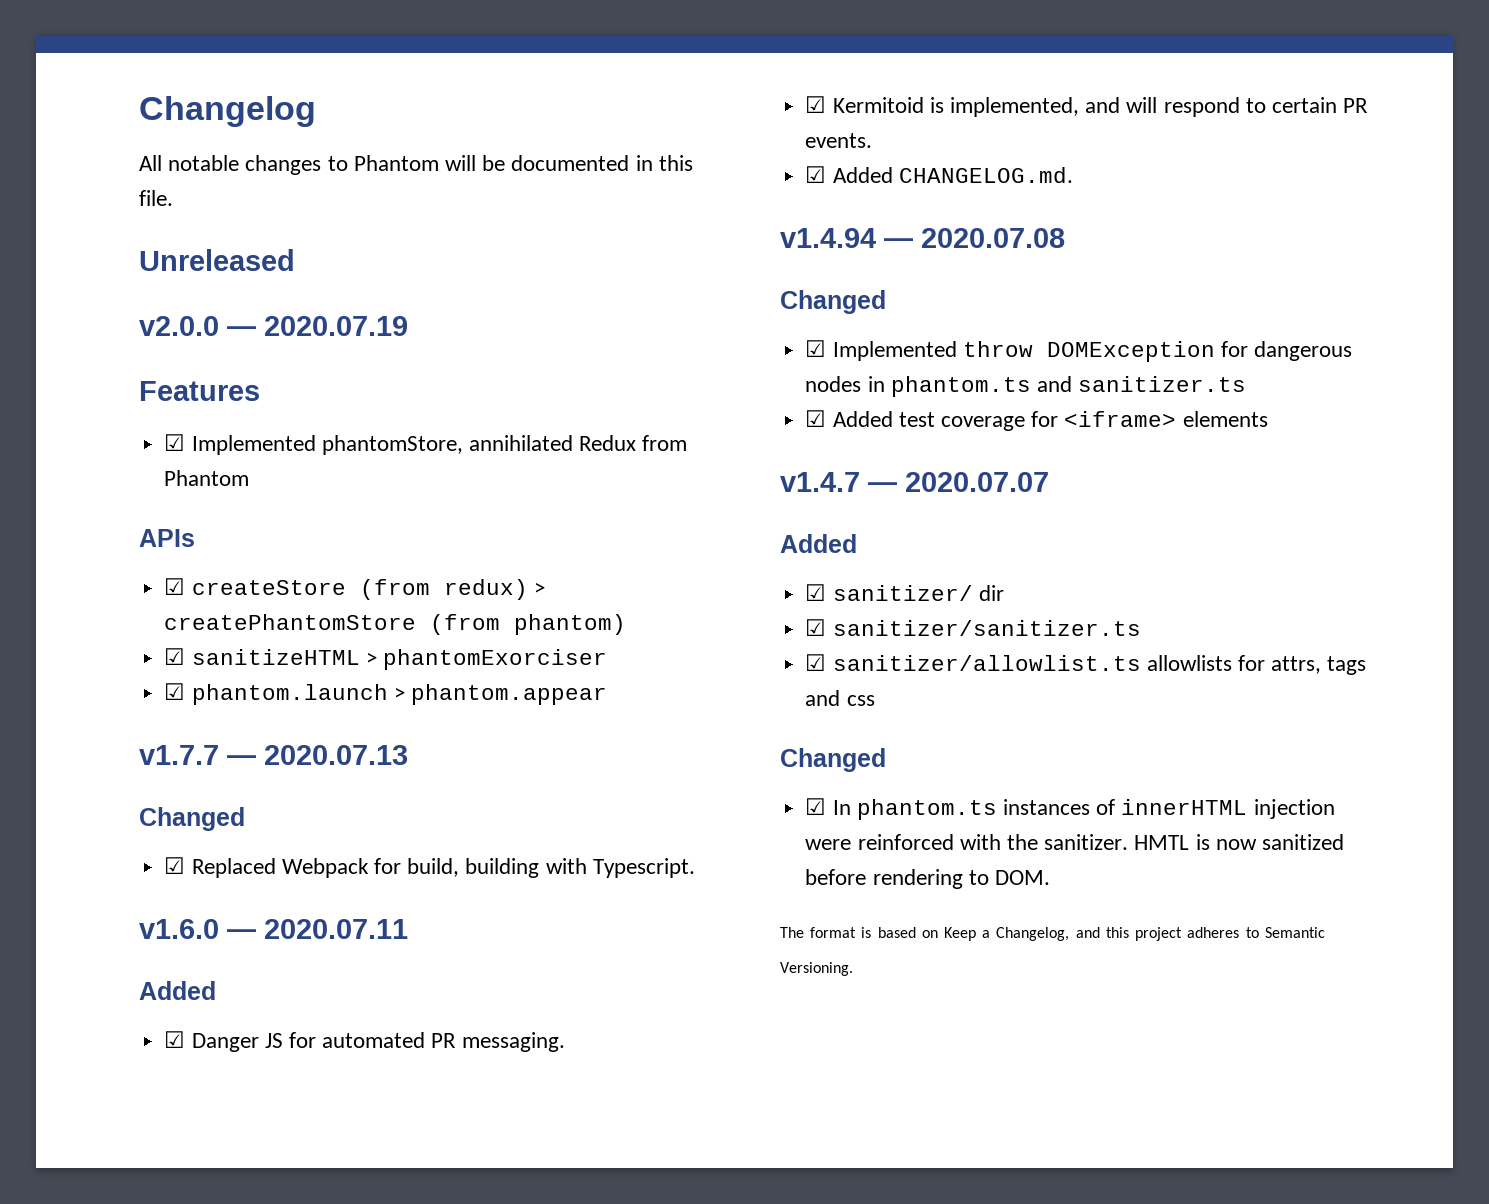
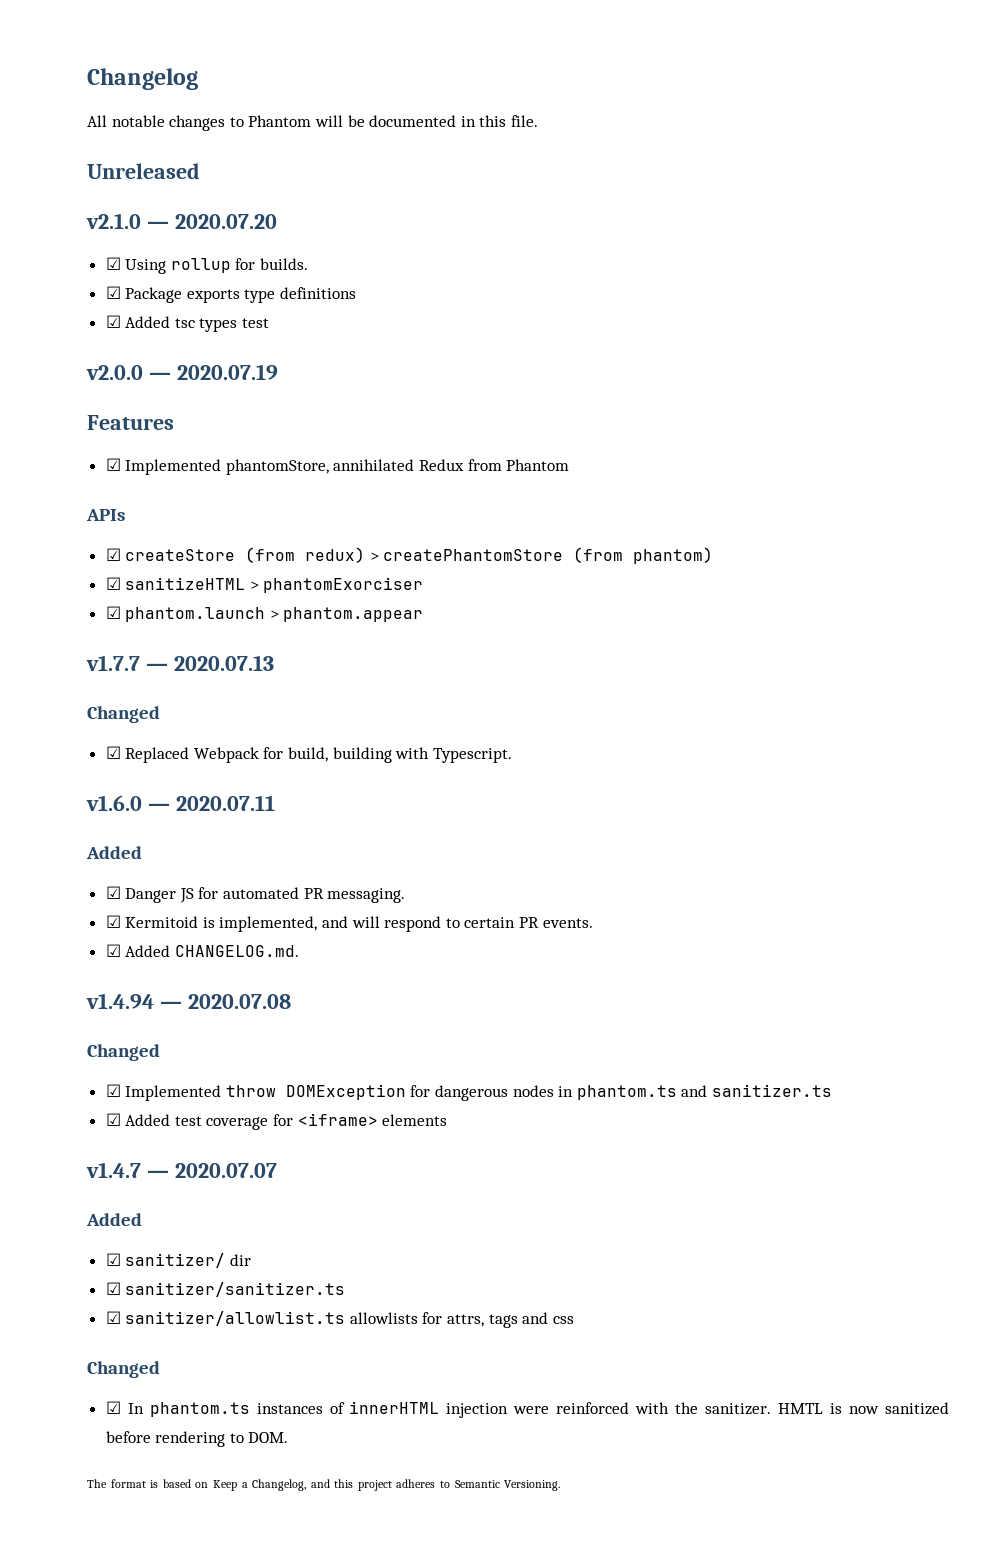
(295, 260) none -> [86,213,277,229] [105,257,309,274] [105,286,357,303] [105,315,270,332] // v2.1.0 — 2020.07.20 // ☑ Using rollup for builds. // ☑ Package exports type definitions // ☑ Added tsc types test

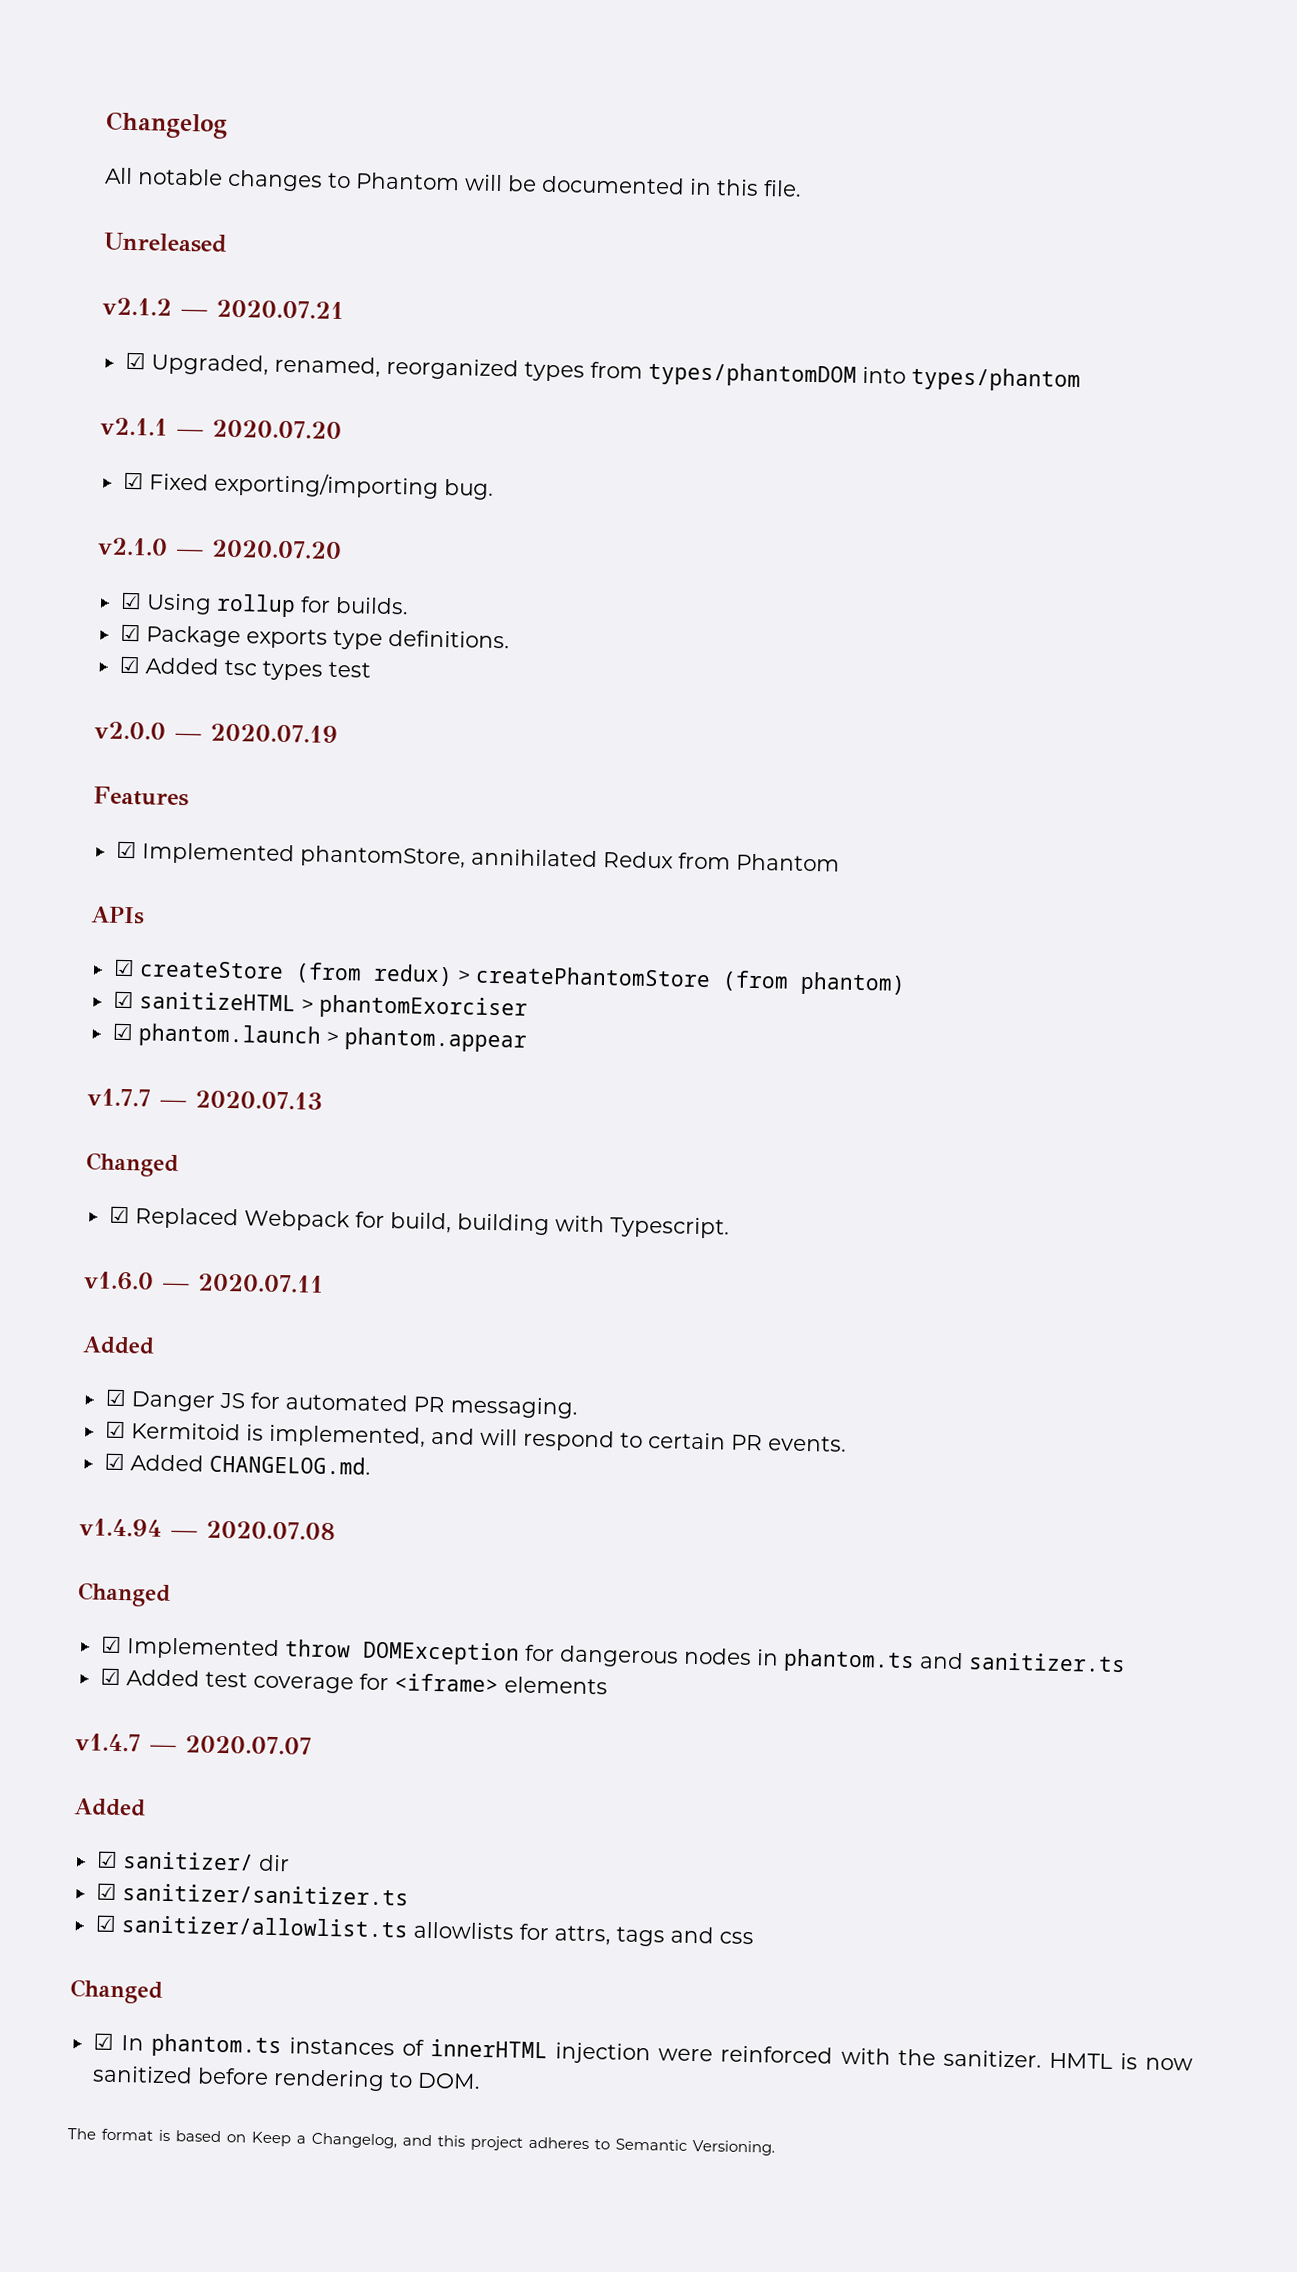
(200, 171) none -> [102,297,344,320] [124,351,1081,393] [100,417,342,440] [122,471,494,500] // v2.1.2 — 2020.07.21 // ☑ Upgraded, renamed, reorganized types from types/phantomDOM into types/phantom // v2.1.1 — 2020.07.20 // ☑ Fixed exporting/importing bug.
[280,287,357,299] definitions -> [387,629,510,649] definitions.

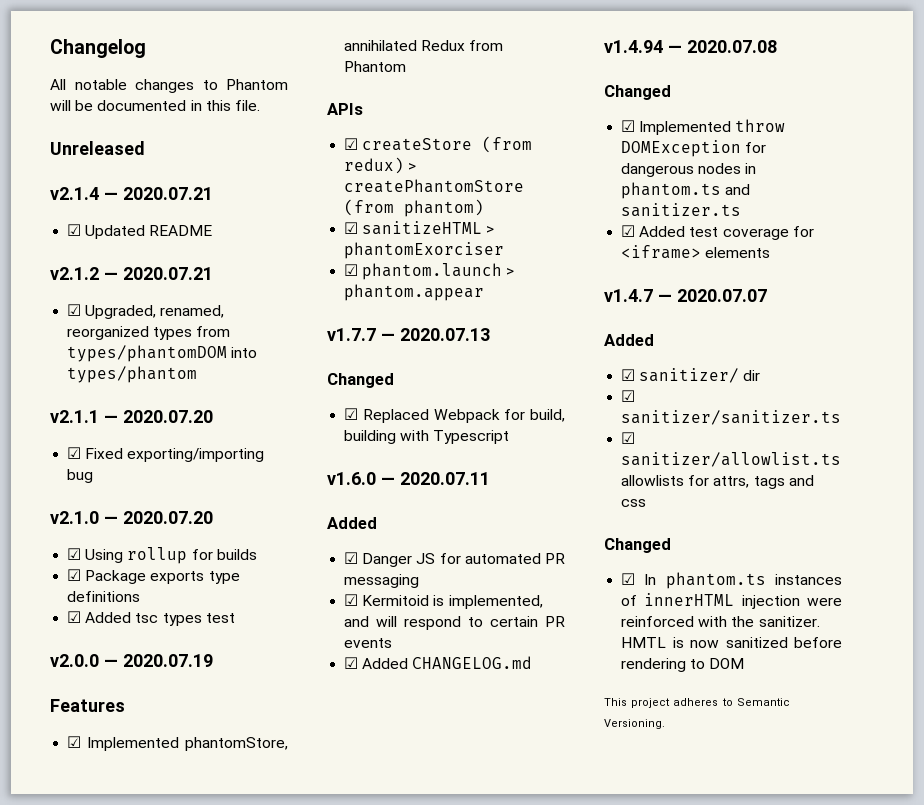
(228, 242) none -> [50,187,213,200] [67,224,213,239] // v2.1.4 — 2020.07.21 // ☑ Updated README
[443,478,494,500] bug. -> [67,469,94,483] bug
[334,596,409,615] builds. -> [216,549,257,560] builds
[387,629,510,649] definitions. -> [67,591,141,602] definitions
[609,1216,730,1239] Typescript. -> [433,430,510,444] Typescript
[449,1396,578,1419] messaging. -> [344,574,420,588] messaging
[767,1435,847,1452] [103,1452,371,1475] events. // ☑ Added CHANGELOG.md. -> [344,638,393,648] [344,656,533,669] events // ☑ Added CHANGELOG.md
[416,2072,481,2089] [67,2128,465,2149] DOM. // The format is based on Keep a Changelog, and this -> [709,658,745,669] [604,698,627,706] DOM // This

